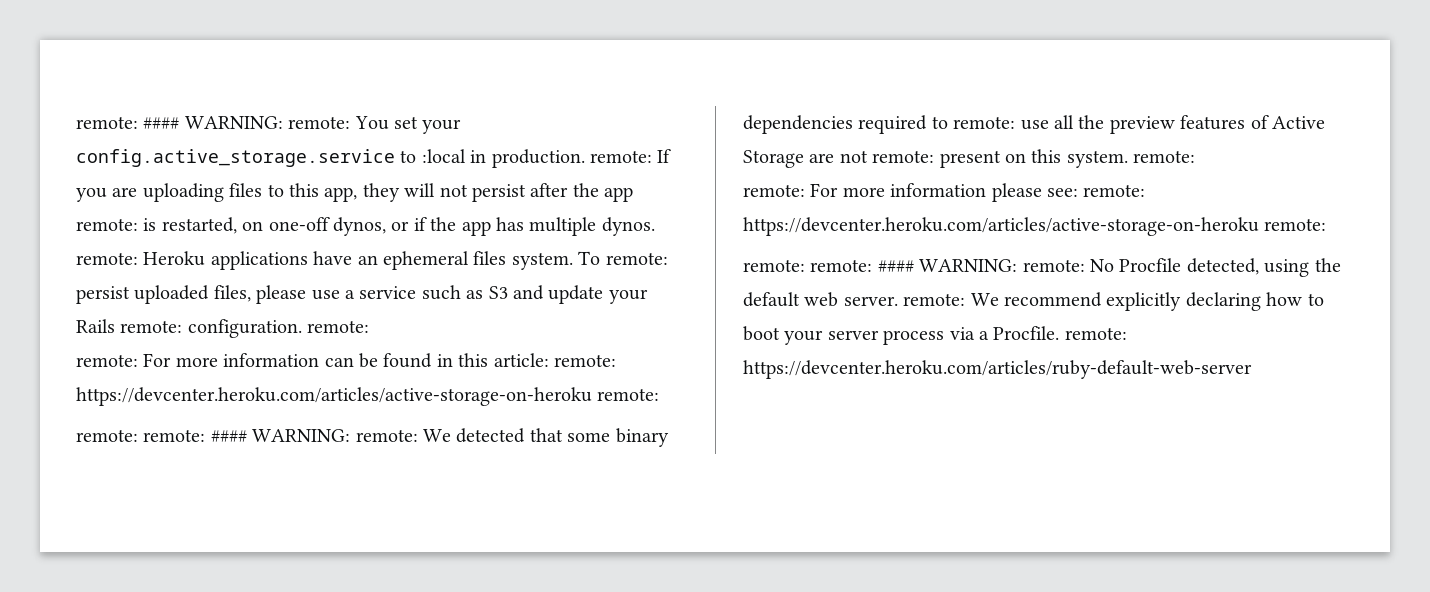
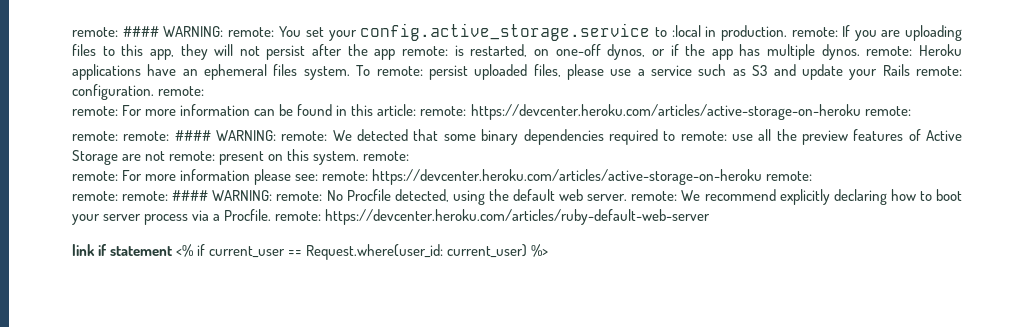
(1252, 369) none -> [72,244,549,260] // link if statement <% if current_user == Request.where(user_id: current_user) %>

